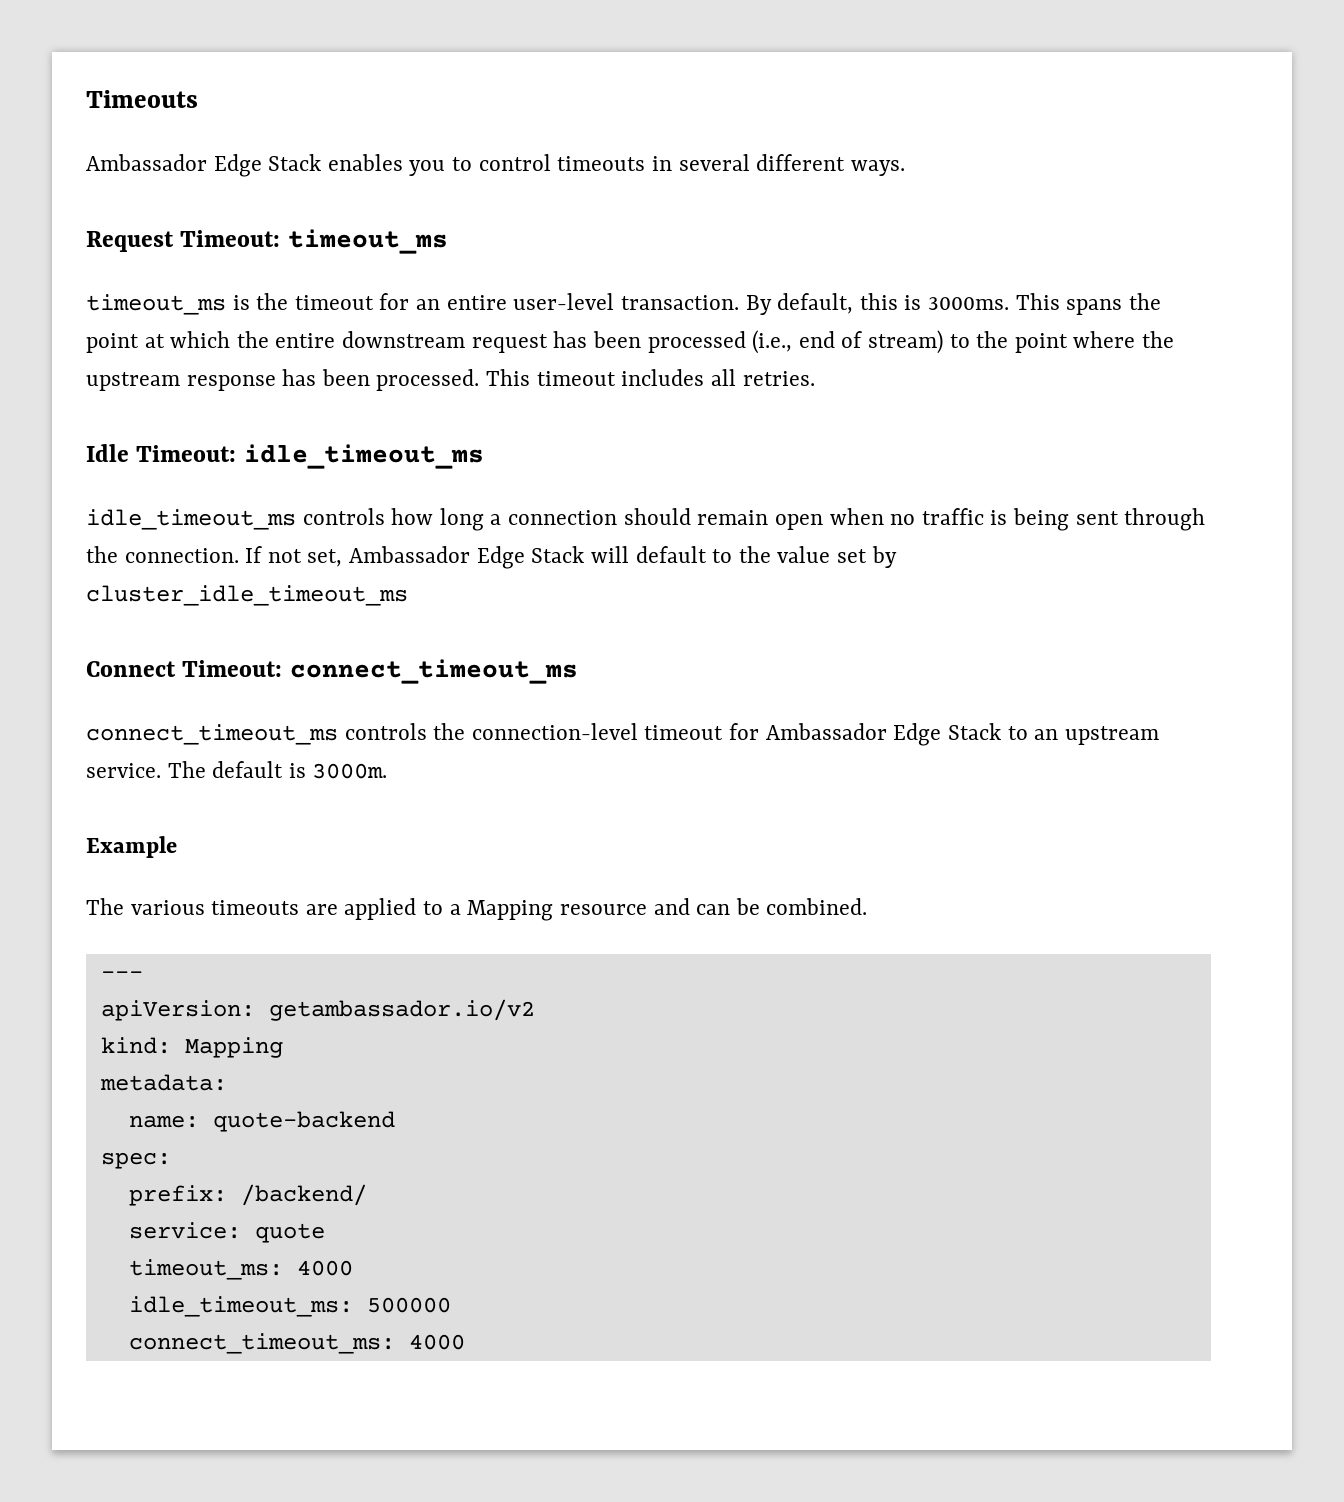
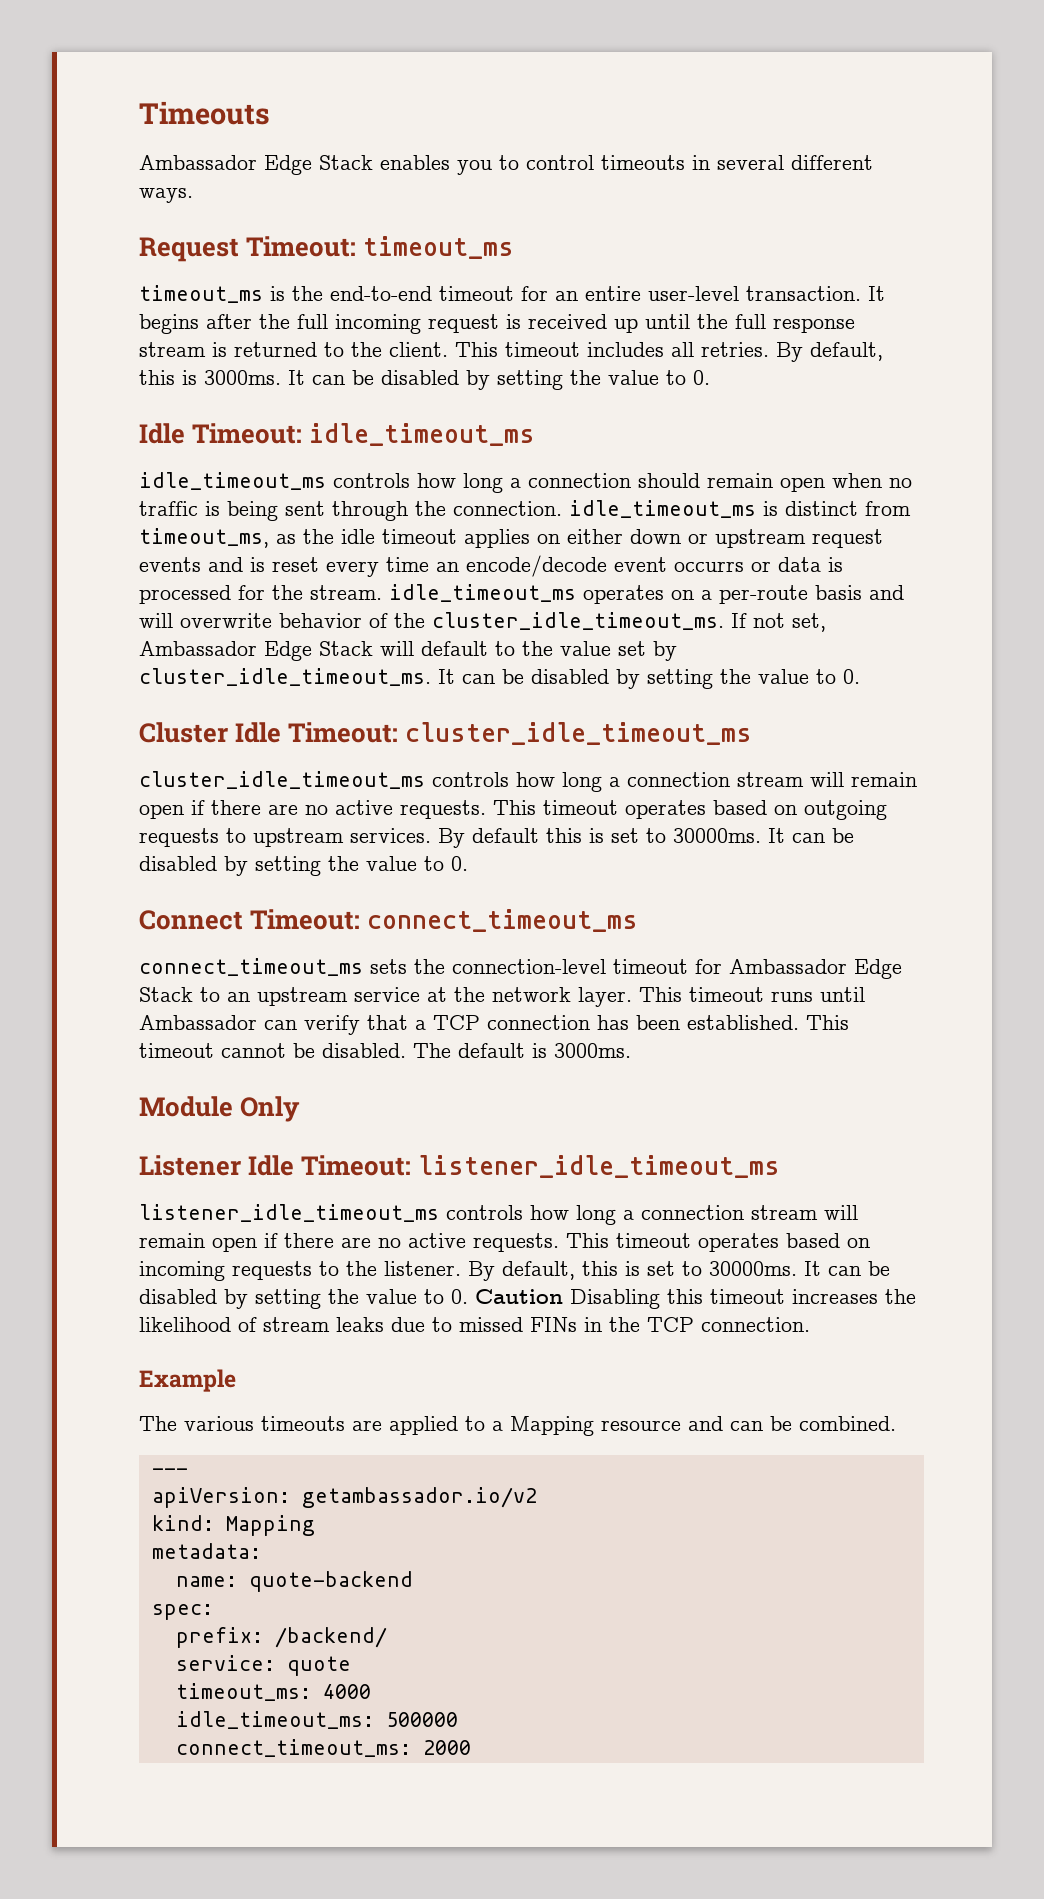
(289, 301) none -> [330,286,432,301] end-to-end
(739, 302) none -> [868,286,885,301] [139,314,855,334] [139,342,769,357] It begins after the full incoming request is received up until the full response stream is returned to the client. This timeout includes all retries.
[1015,293,1161,315] [86,330,1175,354] [86,369,815,391] This spans the point at which the entire downstream request has been processed (i.e., end of stream) to the point where the upstream response has been processed. This timeout includes all retries. -> [288,370,710,390] It can be disabled by setting the value to 0.
(239, 555) none -> [569,500,911,518] [139,528,883,548] [139,555,843,577] [139,584,904,604] [139,612,724,630] idle_timeout_ms is distinct from timeout_ms, as the idle timeout applies on either down or upstream request events and is reset every time an encode/decode event occurrs or data is processed for the stream. idle_timeout_ms operates on a per-route basis and will overwrite behavior of the cluster_idle_timeout_ms.
[86,585,408,606] cluster_idle_timeout_ms -> [139,668,860,689] [139,722,753,745] [139,771,917,792] [139,800,887,820] [139,828,854,848] [139,856,468,876] cluster_idle_timeout_ms. It can be disabled by setting the value to 0. // Cluster Idle Timeout: cluster_idle_timeout_ms // cluster_idle_timeout_ms controls how long a connection stream will remain open if there are no active requests. This timeout operates based on outgoing requests to upstream services. By default this is set to 30000ms. It can be disabled by setting the value to 0.
[344,723,427,740] controls -> [370,959,407,974] sets
[86,761,388,779] service. The default is 3000m. -> [354,987,865,1007] [139,1015,849,1035] [139,1043,631,1058] [139,1096,301,1122] [139,1155,781,1178] [139,1204,858,1225] [139,1233,870,1252] [139,1261,890,1281] [139,1289,916,1309] [139,1317,810,1332] service at the network layer. This timeout runs until Ambassador can verify that a TCP connection has been established. This timeout cannot be disabled. The default is 3000ms. // Module Only // Listener Idle Timeout: listener_idle_timeout_ms // listener_idle_timeout_ms controls how long a connection stream will remain open if there are no active requests. This timeout operates based on incoming requests to the listener. By default, this is set to 30000ms. It can be disabled by setting the value to 0. Caution Disabling this timeout increases the likelihood of stream leaks due to missed FINs in the TCP connection.
[408,1334,465,1350] 4000 -> [422,1740,471,1755] 2000

